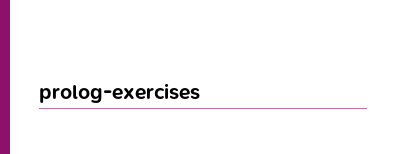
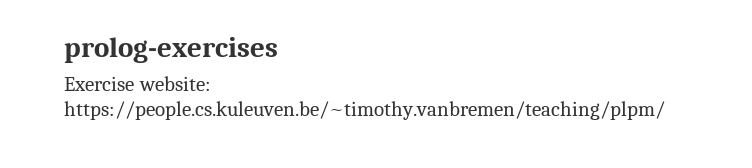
(200, 93) none -> [64,76,211,91] [64,101,665,120] // Exercise website: https://people.cs.kuleuven.be/~timothy.vanbremen/teaching/plpm/

